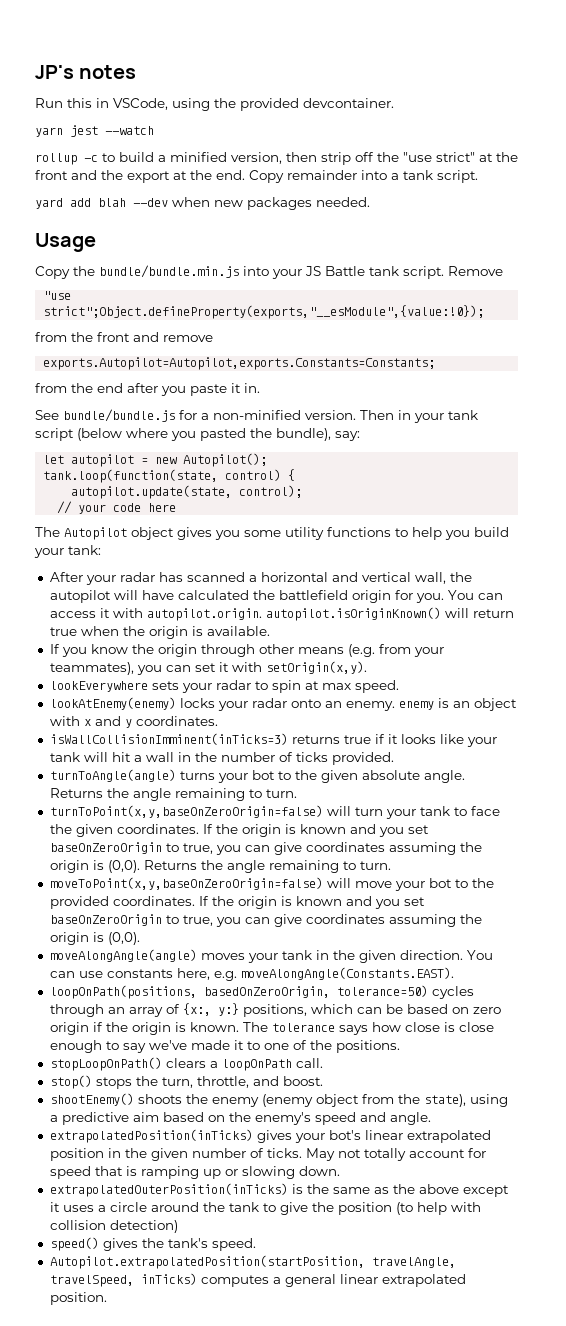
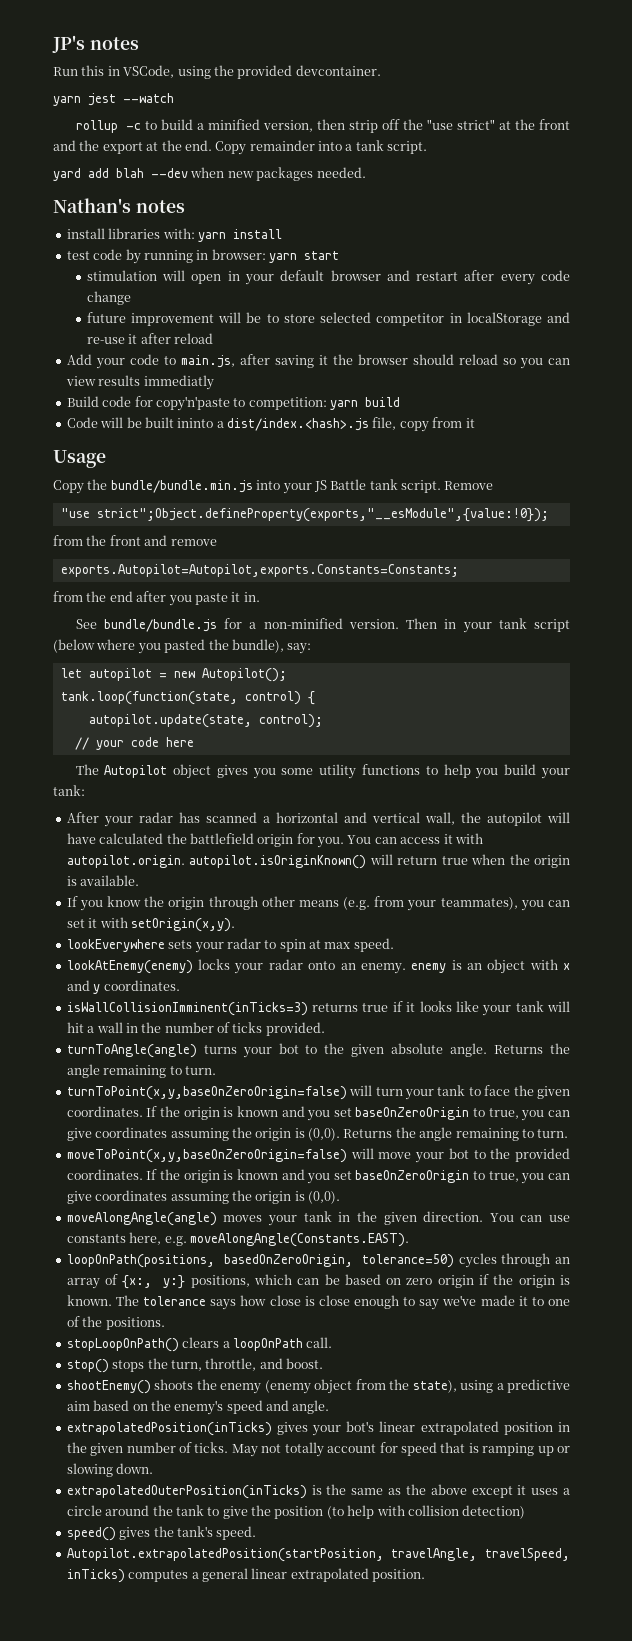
(370, 202) none -> [53,198,185,213] [66,228,282,242] [66,249,339,264] [86,270,570,285] [86,291,131,305] [86,312,570,326] [86,333,213,344] [66,354,571,369] [65,375,214,390] [66,396,400,411] [66,417,475,432] // Nathan's notes // install libraries with: yarn install // test code by running in browser: yarn start // stimulation will open in your default browser and restart after every code change // future improvement will be to store selected competitor in localStorage and re-use it after reload // Add your code to main.js, after saving it the browser should reload so you can view results immediatly // Build code for copy'n'paste to competition: yarn build // Code will be built ininto a dist/index.<hash>.js file, copy from it

